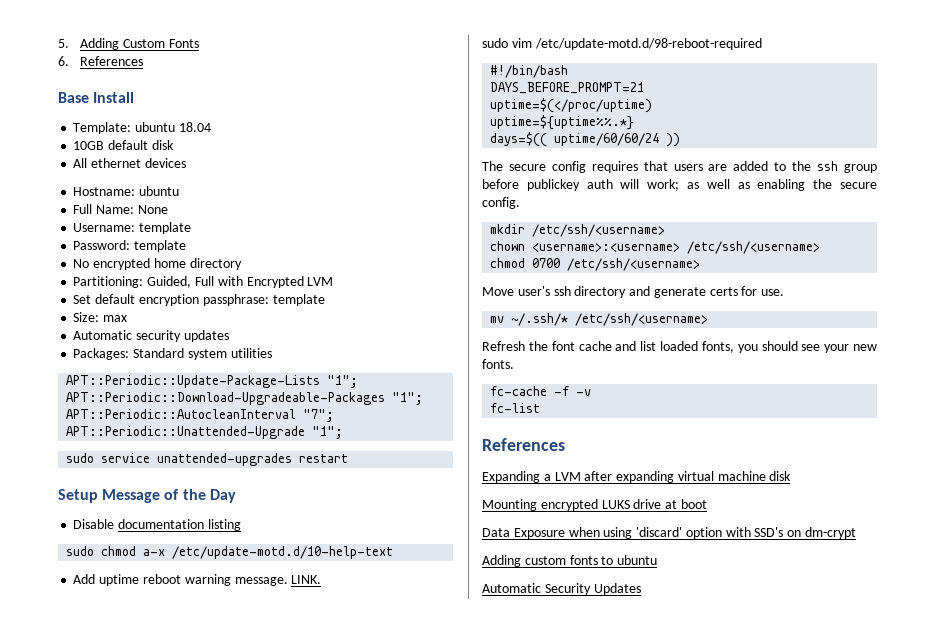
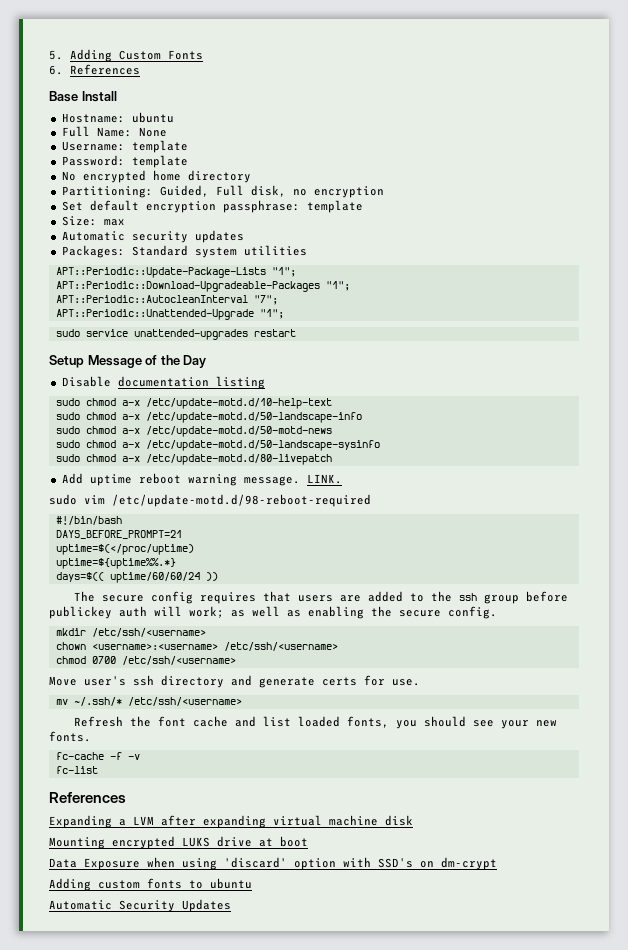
[73,122,211,134] [73,140,174,150] [73,158,186,168] // Template: ubuntu 18.04 // 10GB default disk // All ethernet devices -> (117, 96) none
[217,276,334,288] with Encrypted LVM -> [250,185,384,198] disk, no encryption
(394, 552) none -> [55,412,362,423] [55,426,332,437] [55,440,380,451] [55,454,332,465] // sudo chmod a-x /etc/update-motd.d/50-landscape-info // sudo chmod a-x /etc/update-motd.d/50-motd-news // sudo chmod a-x /etc/update-motd.d/50-landscape-sysinfo // sudo chmod a-x /etc/update-motd.d/80-livepatch

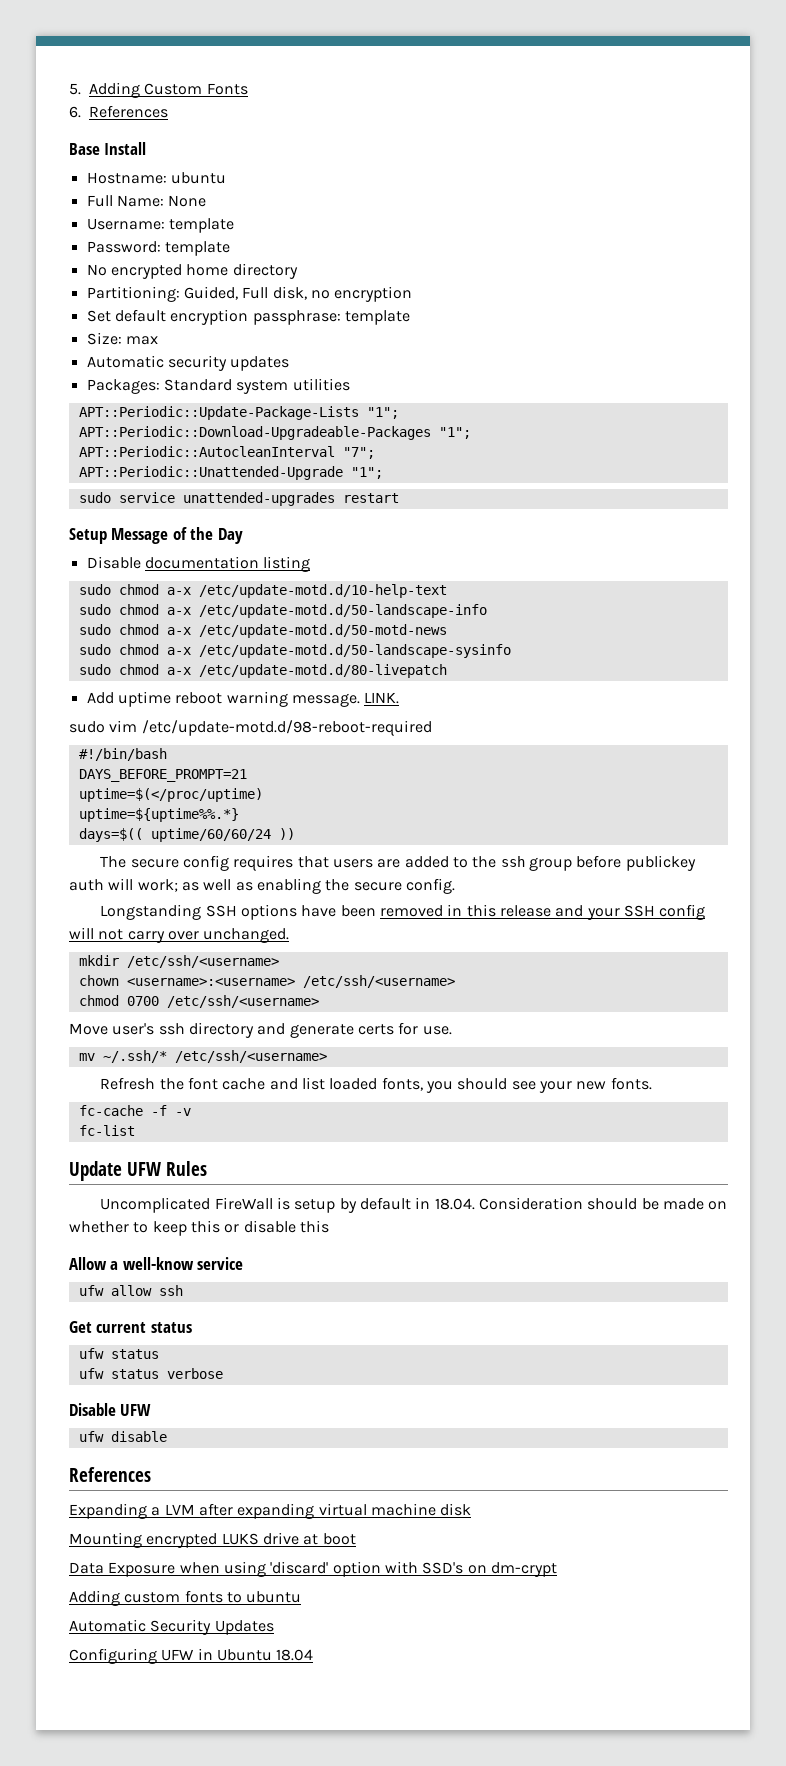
(497, 612) none -> [100,904,706,920] [69,927,290,943] // Longstanding SSH options have been removed in this release and your SSH config will not carry over unchanged.
(98, 770) none -> [69,1161,208,1181] [100,1197,728,1213] [69,1220,329,1236] [69,1257,244,1270] [78,1285,183,1296] [69,1321,192,1333] [78,1348,159,1359] [78,1368,223,1379] [69,1403,152,1416] [78,1431,167,1442] // Update UFW Rules // Uncomplicated FireWall is setup by default in 18.04. Consideration should be made on whether to keep this or disable this // Allow a well-know service // ufw allow ssh // Get current status // ufw status // ufw status verbose // Disable UFW // ufw disable
(231, 905) none -> [69,1648,314,1664] // Configuring UFW in Ubuntu 18.04

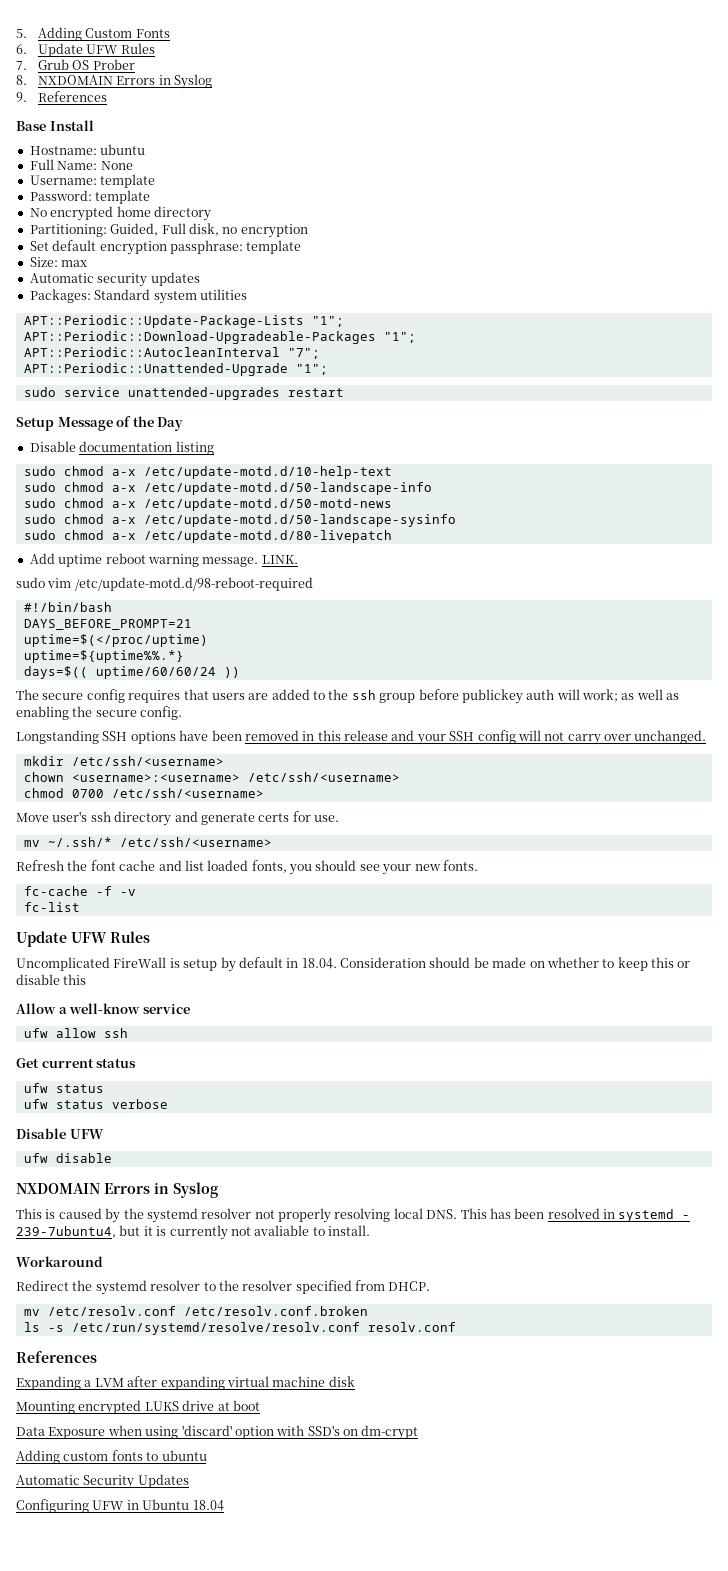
(81, 112) none -> [37,43,155,57] [16,59,135,70] [16,74,212,89] [16,92,27,102] Update UFW Rules // 7. Grub OS Prober // 8. NXDOMAIN Errors in Syslog // 9.
(167, 1436) none -> [16,1182,219,1198] [16,1208,691,1223] [16,1225,370,1240] [16,1256,103,1267] [16,1280,431,1295] [23,1306,368,1316] [23,1322,456,1335] // NXDOMAIN Errors in Syslog // This is caused by the systemd resolver not properly resolving local DNS. This has been resolved in systemd - 239-7ubuntu4, but it is currently not avaliable to install. // Workaround // Redirect the systemd resolver to the resolver specified from DHCP. // mv /etc/resolv.conf /etc/resolv.conf.broken // ls -s /etc/run/systemd/resolve/resolv.conf resolv.conf

